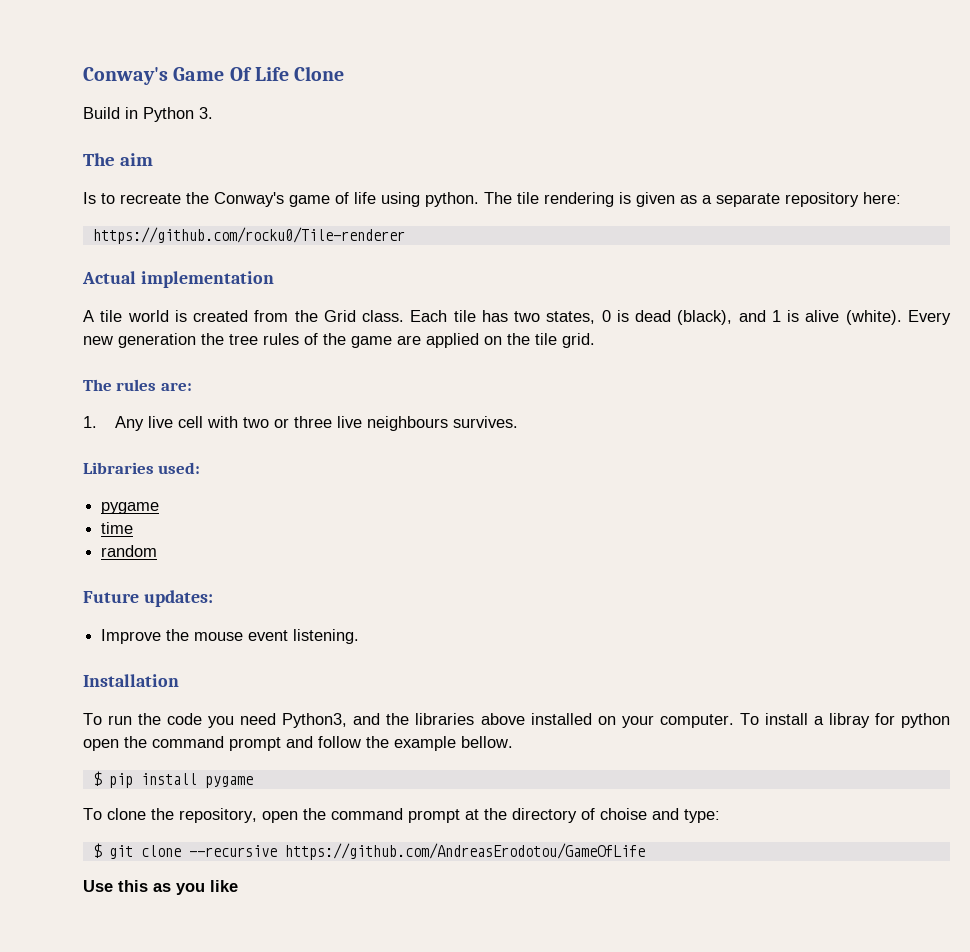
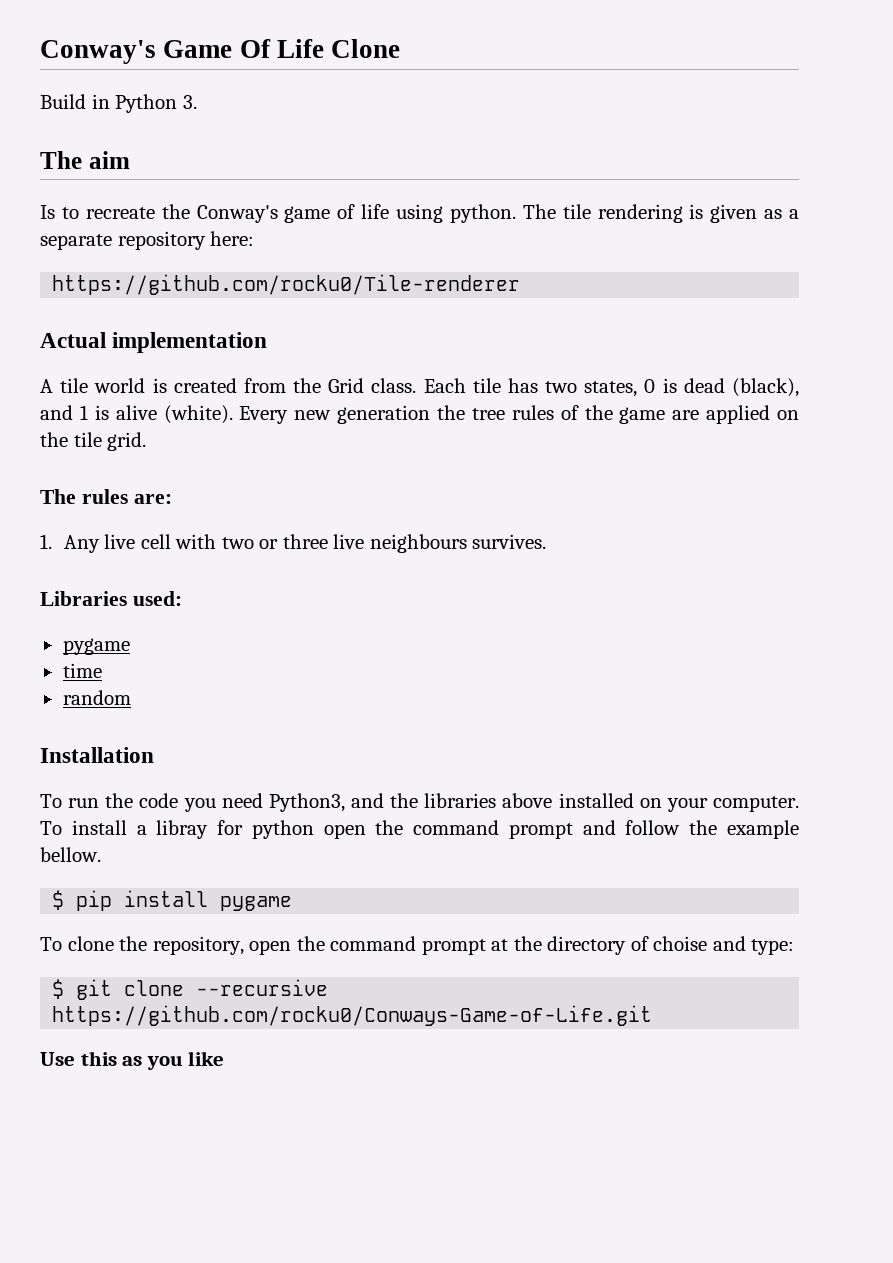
[83,590,213,607] [101,629,360,644] // Future updates: // Improve the mouse event listening. -> (131, 697) none
[284,843,645,860] https://github.com/AndreasErodotou/GameOfLife -> [52,1005,653,1026] https://github.com/rocku0/Conways-Game-of-Life.git

